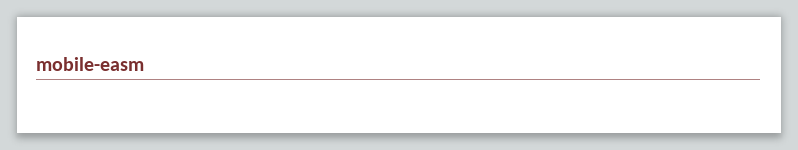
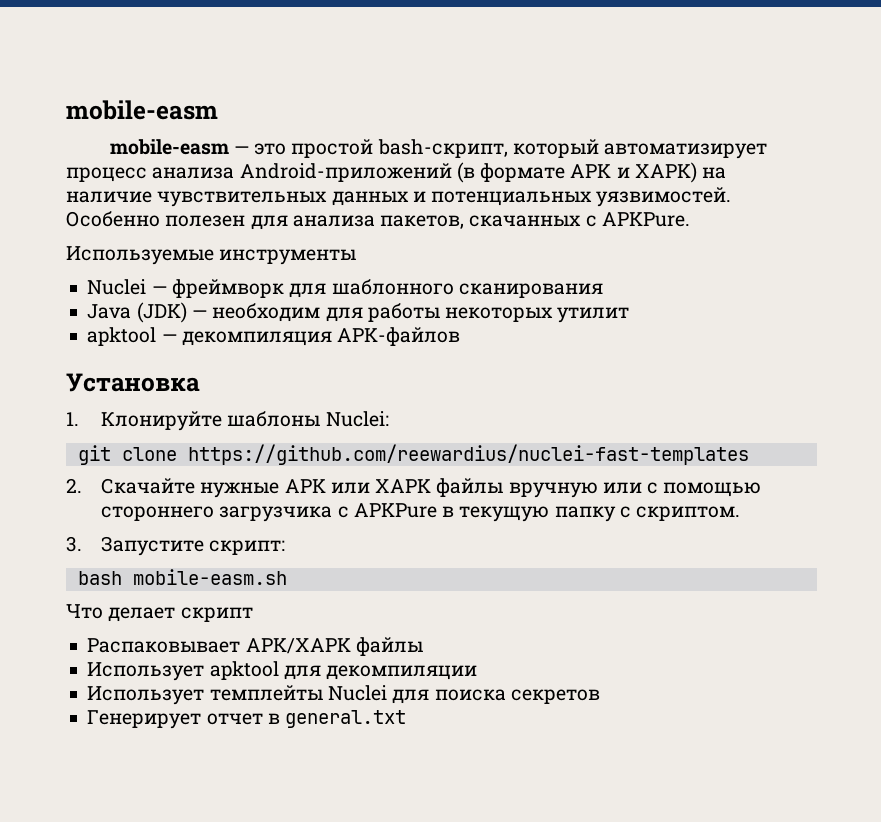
[36,57,144,71] mobile-easm -> [66,100,218,120] [109,139,768,159] [66,162,727,183] [66,187,732,207] [66,211,690,230] [66,246,357,265] [87,279,603,298] [87,302,630,323] [87,327,461,346] [66,373,200,392] [66,411,389,431] [77,444,749,465] [66,478,762,498] [101,503,741,522] [66,536,286,556] [77,569,287,585] [66,604,253,622] [87,637,423,656] [87,661,478,681] [87,685,600,705] [87,710,407,729] mobile-easm // mobile-easm — это простой bash-скрипт, который автоматизирует процесс анализа Android-приложений (в формате APK и XAPK) на наличие чувствительных данных и потенциальных уязвимостей. Особенно полезен для анализа пакетов, скачанных с APKPure. // Используемые инструменты // Nuclei — фреймворк для шаблонного сканирования // Java (JDK) — необходим для работы некоторых утилит // apktool — декомпиляция APK-файлов // Установка // 1. Клонируйте шаблоны Nuclei: // git clone https://github.com/reewardius/nuclei-fast-templates // 2. Скачайте нужные APK или XAPK файлы вручную или с помощью стороннего загрузчика с APKPure в текущую папку с скриптом. // 3. Запустите скрипт: // bash mobile-easm.sh // Что делает скрипт // Распаковывает APK/XAPK файлы // Использует apktool для декомпиляции // Использует темплейты Nuclei для поиска секретов // Генерирует отчет в general.txt

